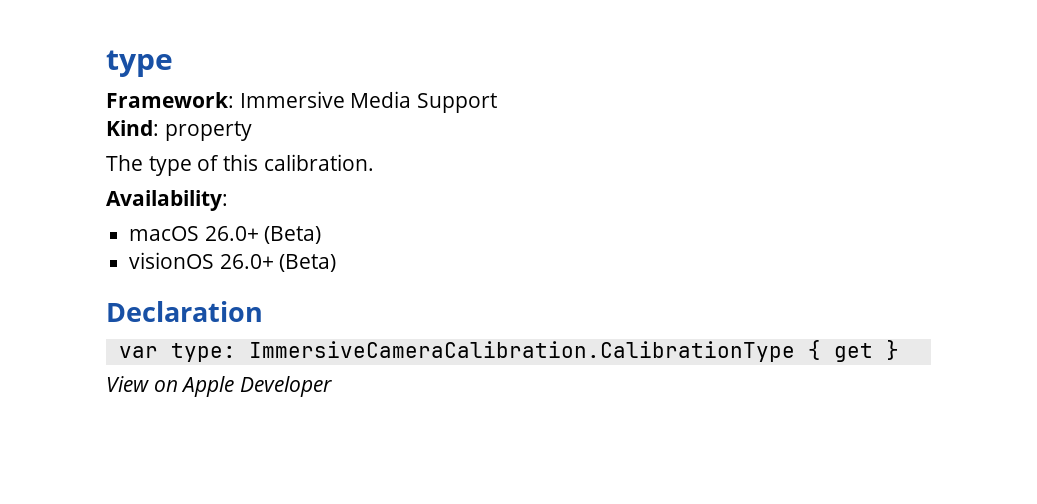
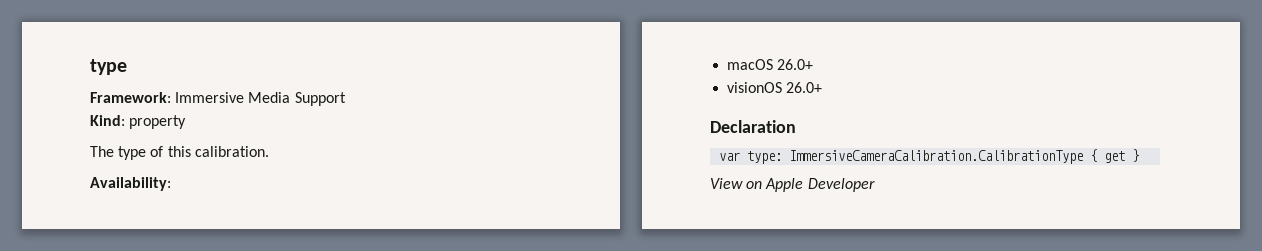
[264,226,322,244] (Beta) -> (814, 64) none
[279,254,337,272] (Beta) -> (823, 87) none

